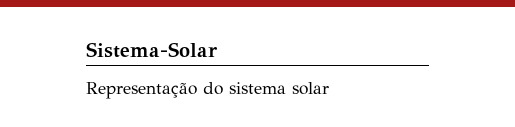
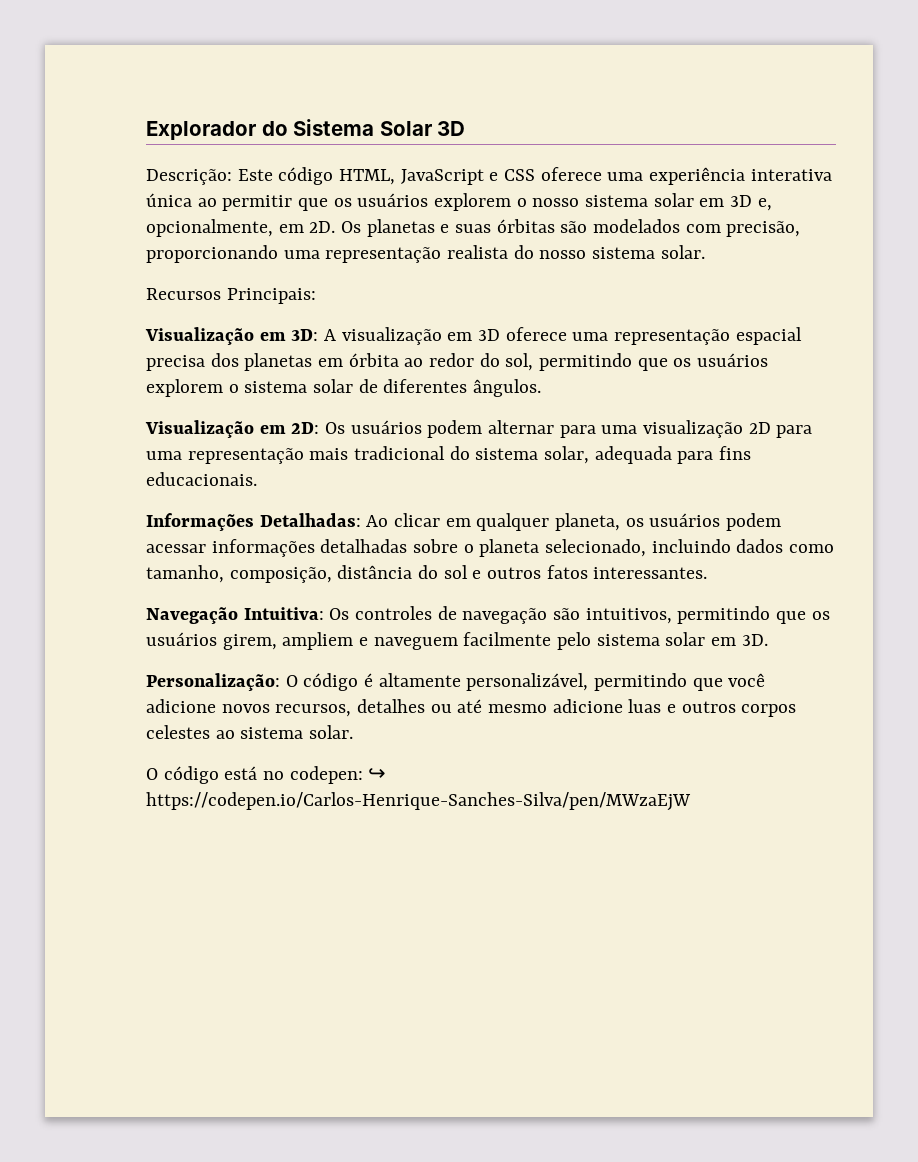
[86,42,218,58] [86,82,329,99] Sistema-Solar // Representação do sistema solar -> [146,119,466,140] [146,167,832,185] [146,193,772,211] [146,219,801,237] [146,245,705,263] [146,288,316,304] [145,327,802,345] [146,353,769,371] [146,379,542,397] [145,420,813,438] [146,446,752,464] [146,472,257,486] [146,513,782,531] [146,539,835,557] [146,565,708,583] [146,606,830,624] [146,632,768,650] [146,673,766,691] [146,699,797,717] [146,725,354,739] [146,766,387,784] [146,792,691,811] Explorador do Sistema Solar 3D // Descrição: Este código HTML, JavaScript e CSS oferece uma experiência interativa única ao permitir que os usuários explorem o nosso sistema solar em 3D e, opcionalmente, em 2D. Os planetas e suas órbitas são modelados com precisão, proporcionando uma representação realista do nosso sistema solar. // Recursos Principais: // Visualização em 3D: A visualização em 3D oferece uma representação espacial precisa dos planetas em órbita ao redor do sol, permitindo que os usuários explorem o sistema solar de diferentes ângulos. // Visualização em 2D: Os usuários podem alternar para uma visualização 2D para uma representação mais tradicional do sistema solar, adequada para fins educacionais. // Informações Detalhadas: Ao clicar em qualquer planeta, os usuários podem acessar informações detalhadas sobre o planeta selecionado, incluindo dados como tamanho, composição, distância do sol e outros fatos interessantes. // Navegação Intuitiva: Os controles de navegação são intuitivos, permitindo que os usuários girem, ampliem e naveguem facilmente pelo sistema solar em 3D. // Personalização: O código é altamente personalizável, permitindo que você adicione novos recursos, detalhes ou até mesmo adicione luas e outros corpos celestes ao sistema solar. // O código está no codepen: ↪ https://codepen.io/Carlos-Henrique-Sanches-Silva/pen/MWzaEjW

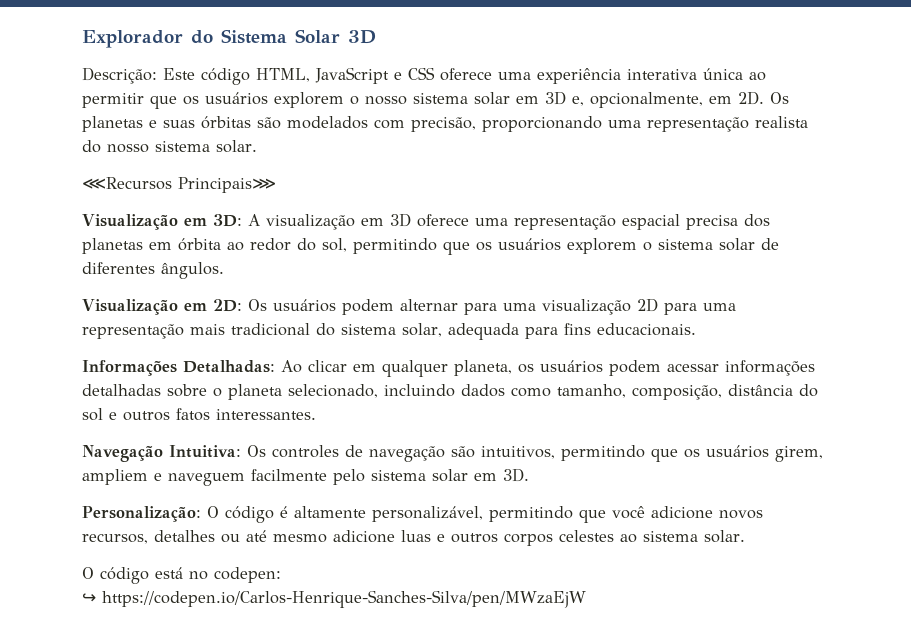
[146,288,316,304] Recursos Principais: -> [82,177,276,193] ⋘Recursos Principais⋙
(363, 775) none -> (281, 575) //

